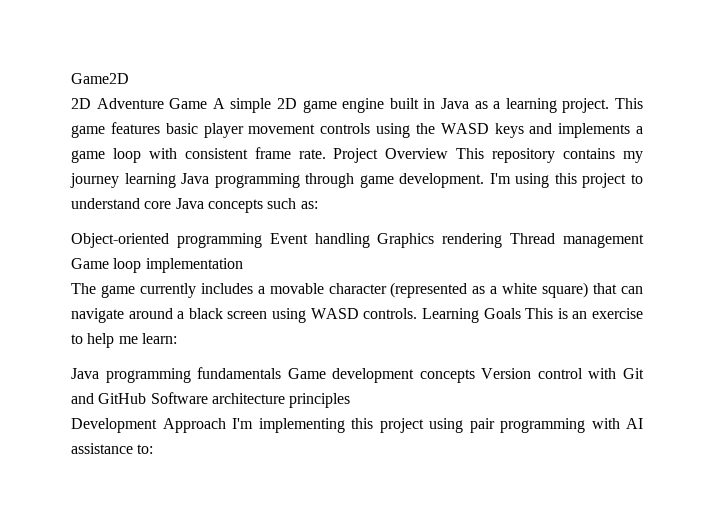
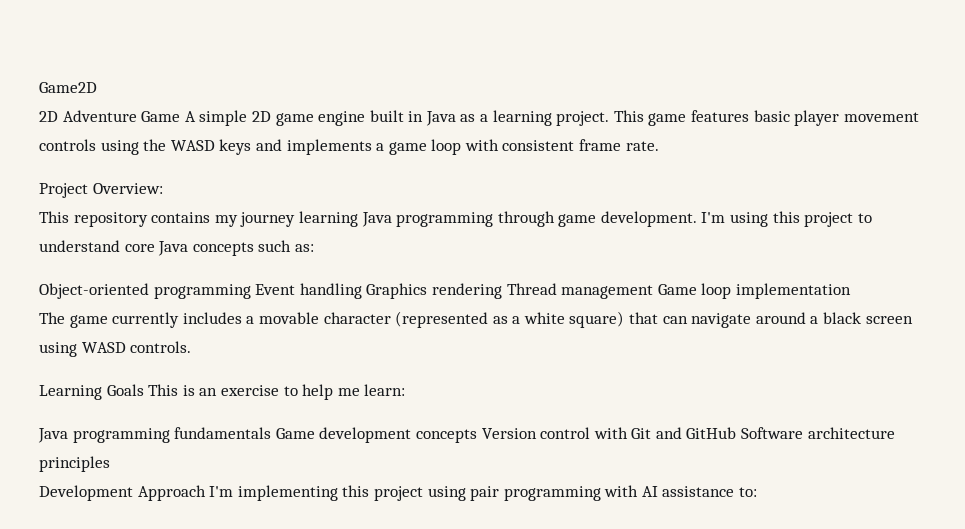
[333,148,449,163] Project Overview -> [39,183,163,198] // Project Overview: //
(418, 313) none -> (192, 347) //

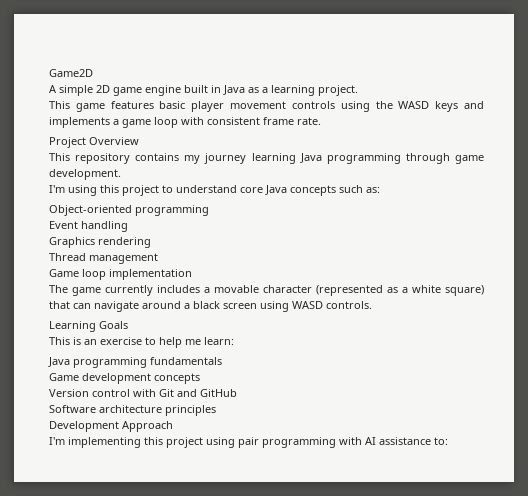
[39,110,181,122] 2D Adventure Game -> (93, 73) none
(610, 118) none -> (358, 90) //
[92,183,163,194] Overview: -> [89,137,139,145] Overview
(697, 219) none -> (121, 174) //
(251, 291) none -> (209, 210) //
(362, 291) none -> (128, 226) //
(502, 291) none -> (151, 242) //
(654, 292) none -> (158, 258) //
(144, 390) none -> (128, 325) //
(272, 433) none -> (222, 361) //
(477, 436) none -> (200, 378) //
(737, 433) none -> (237, 393) //
(206, 493) none -> (173, 426) //

